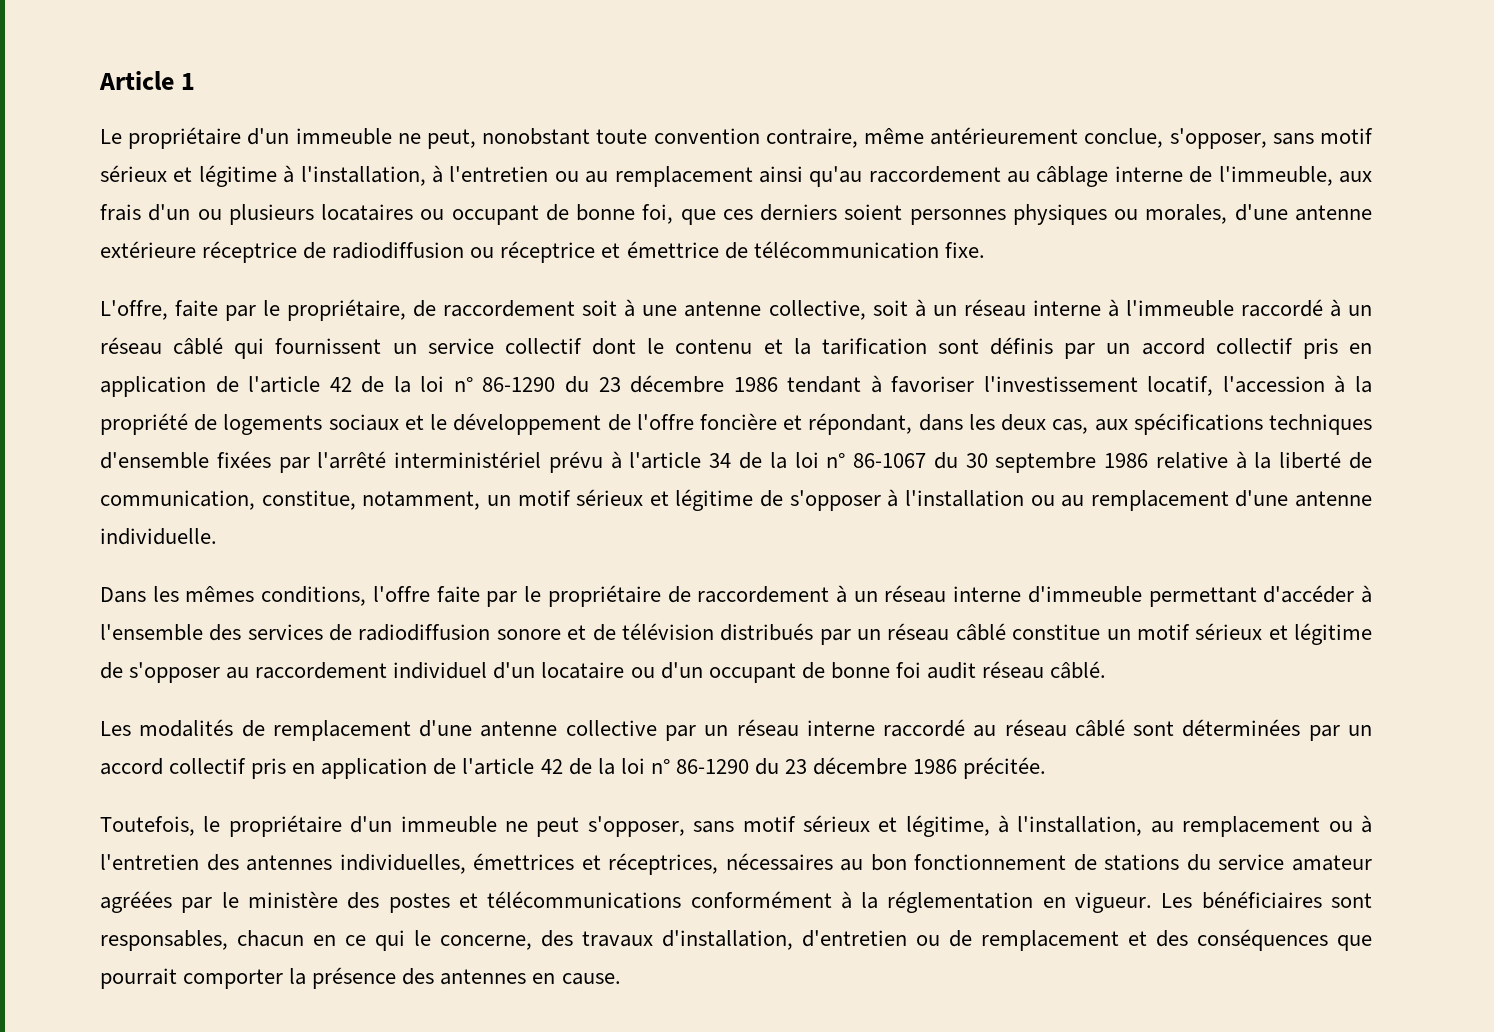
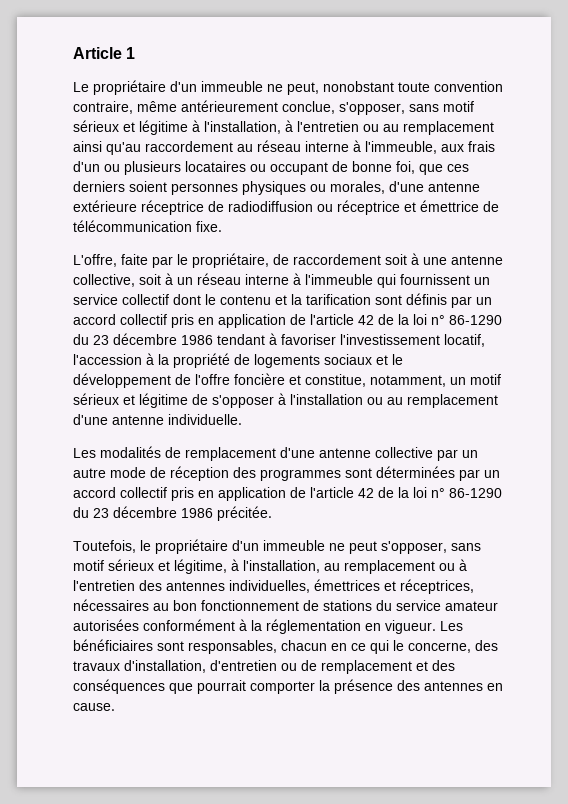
[1036,166,1213,187] câblage interne de -> [257,140,361,152] réseau interne à
[1240,299,1372,317] [100,337,224,355] raccordé à un réseau câblé -> (373, 279) none
[808,413,1372,435] [100,451,1372,473] [100,490,255,510] répondant, dans les deux cas, aux spécifications techniques d'ensemble fixées par l'arrêté interministériel prévu à l'article 34 de la loi n° 86-1067 du 30 septembre 1986 relative à la liberté de communication, -> (301, 380) none
[100,585,1372,607] [100,623,1373,645] [100,661,1107,683] // Dans les mêmes conditions, l'offre faite par le propriétaire de raccordement à un réseau interne d'immeuble permettant d'accéder à l'ensemble des services de radiodiffusion sonore et de télévision distribués par un réseau câblé constitue un motif sérieux et légitime de s'opposer au raccordement individuel d'un locataire ou d'un occupant de bonne foi audit réseau câblé. -> (242, 419) none
[736,719,1125,737] réseau interne raccordé au réseau câblé -> [73,466,341,481] autre mode de réception des programmes
[100,891,682,913] agréées par le ministère des postes et télécommunications -> [73,619,139,631] autorisées

